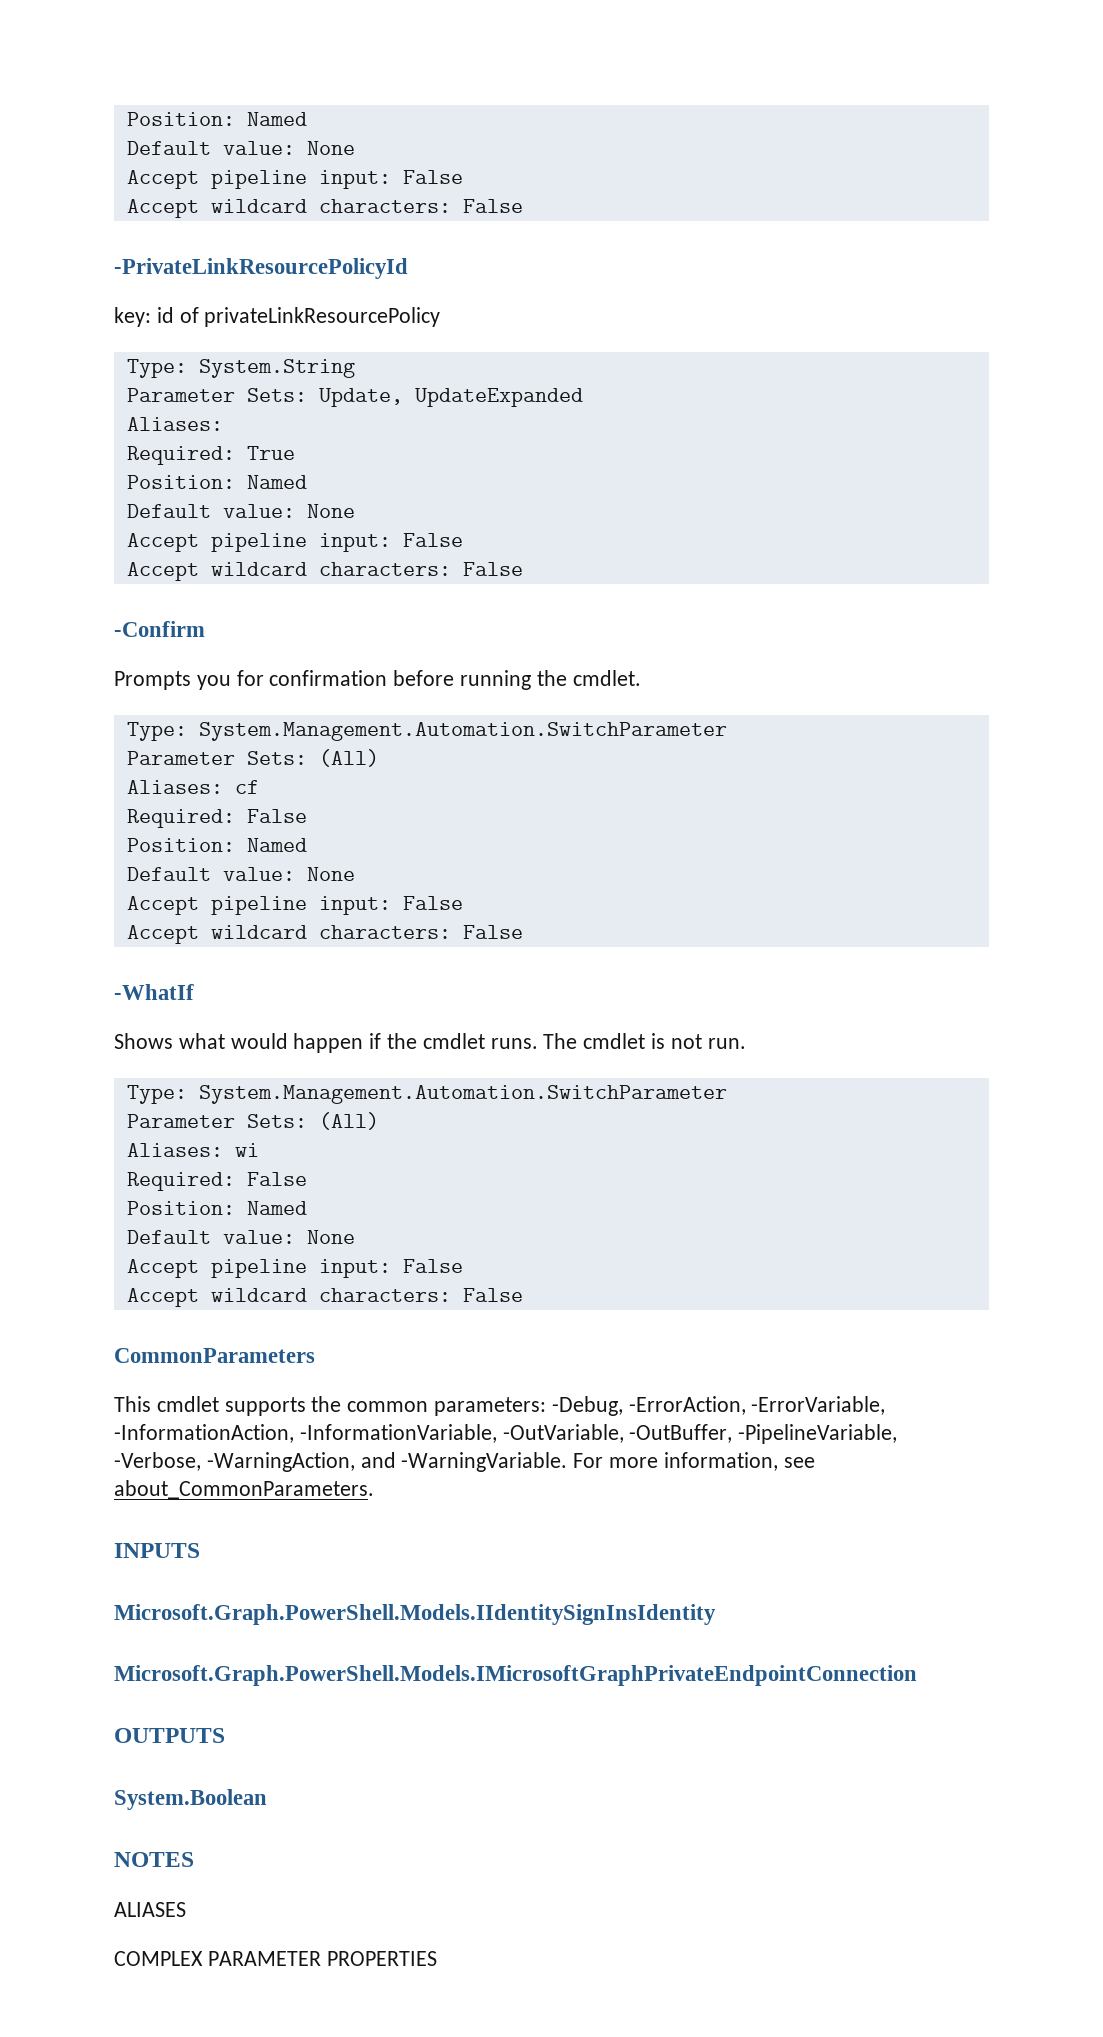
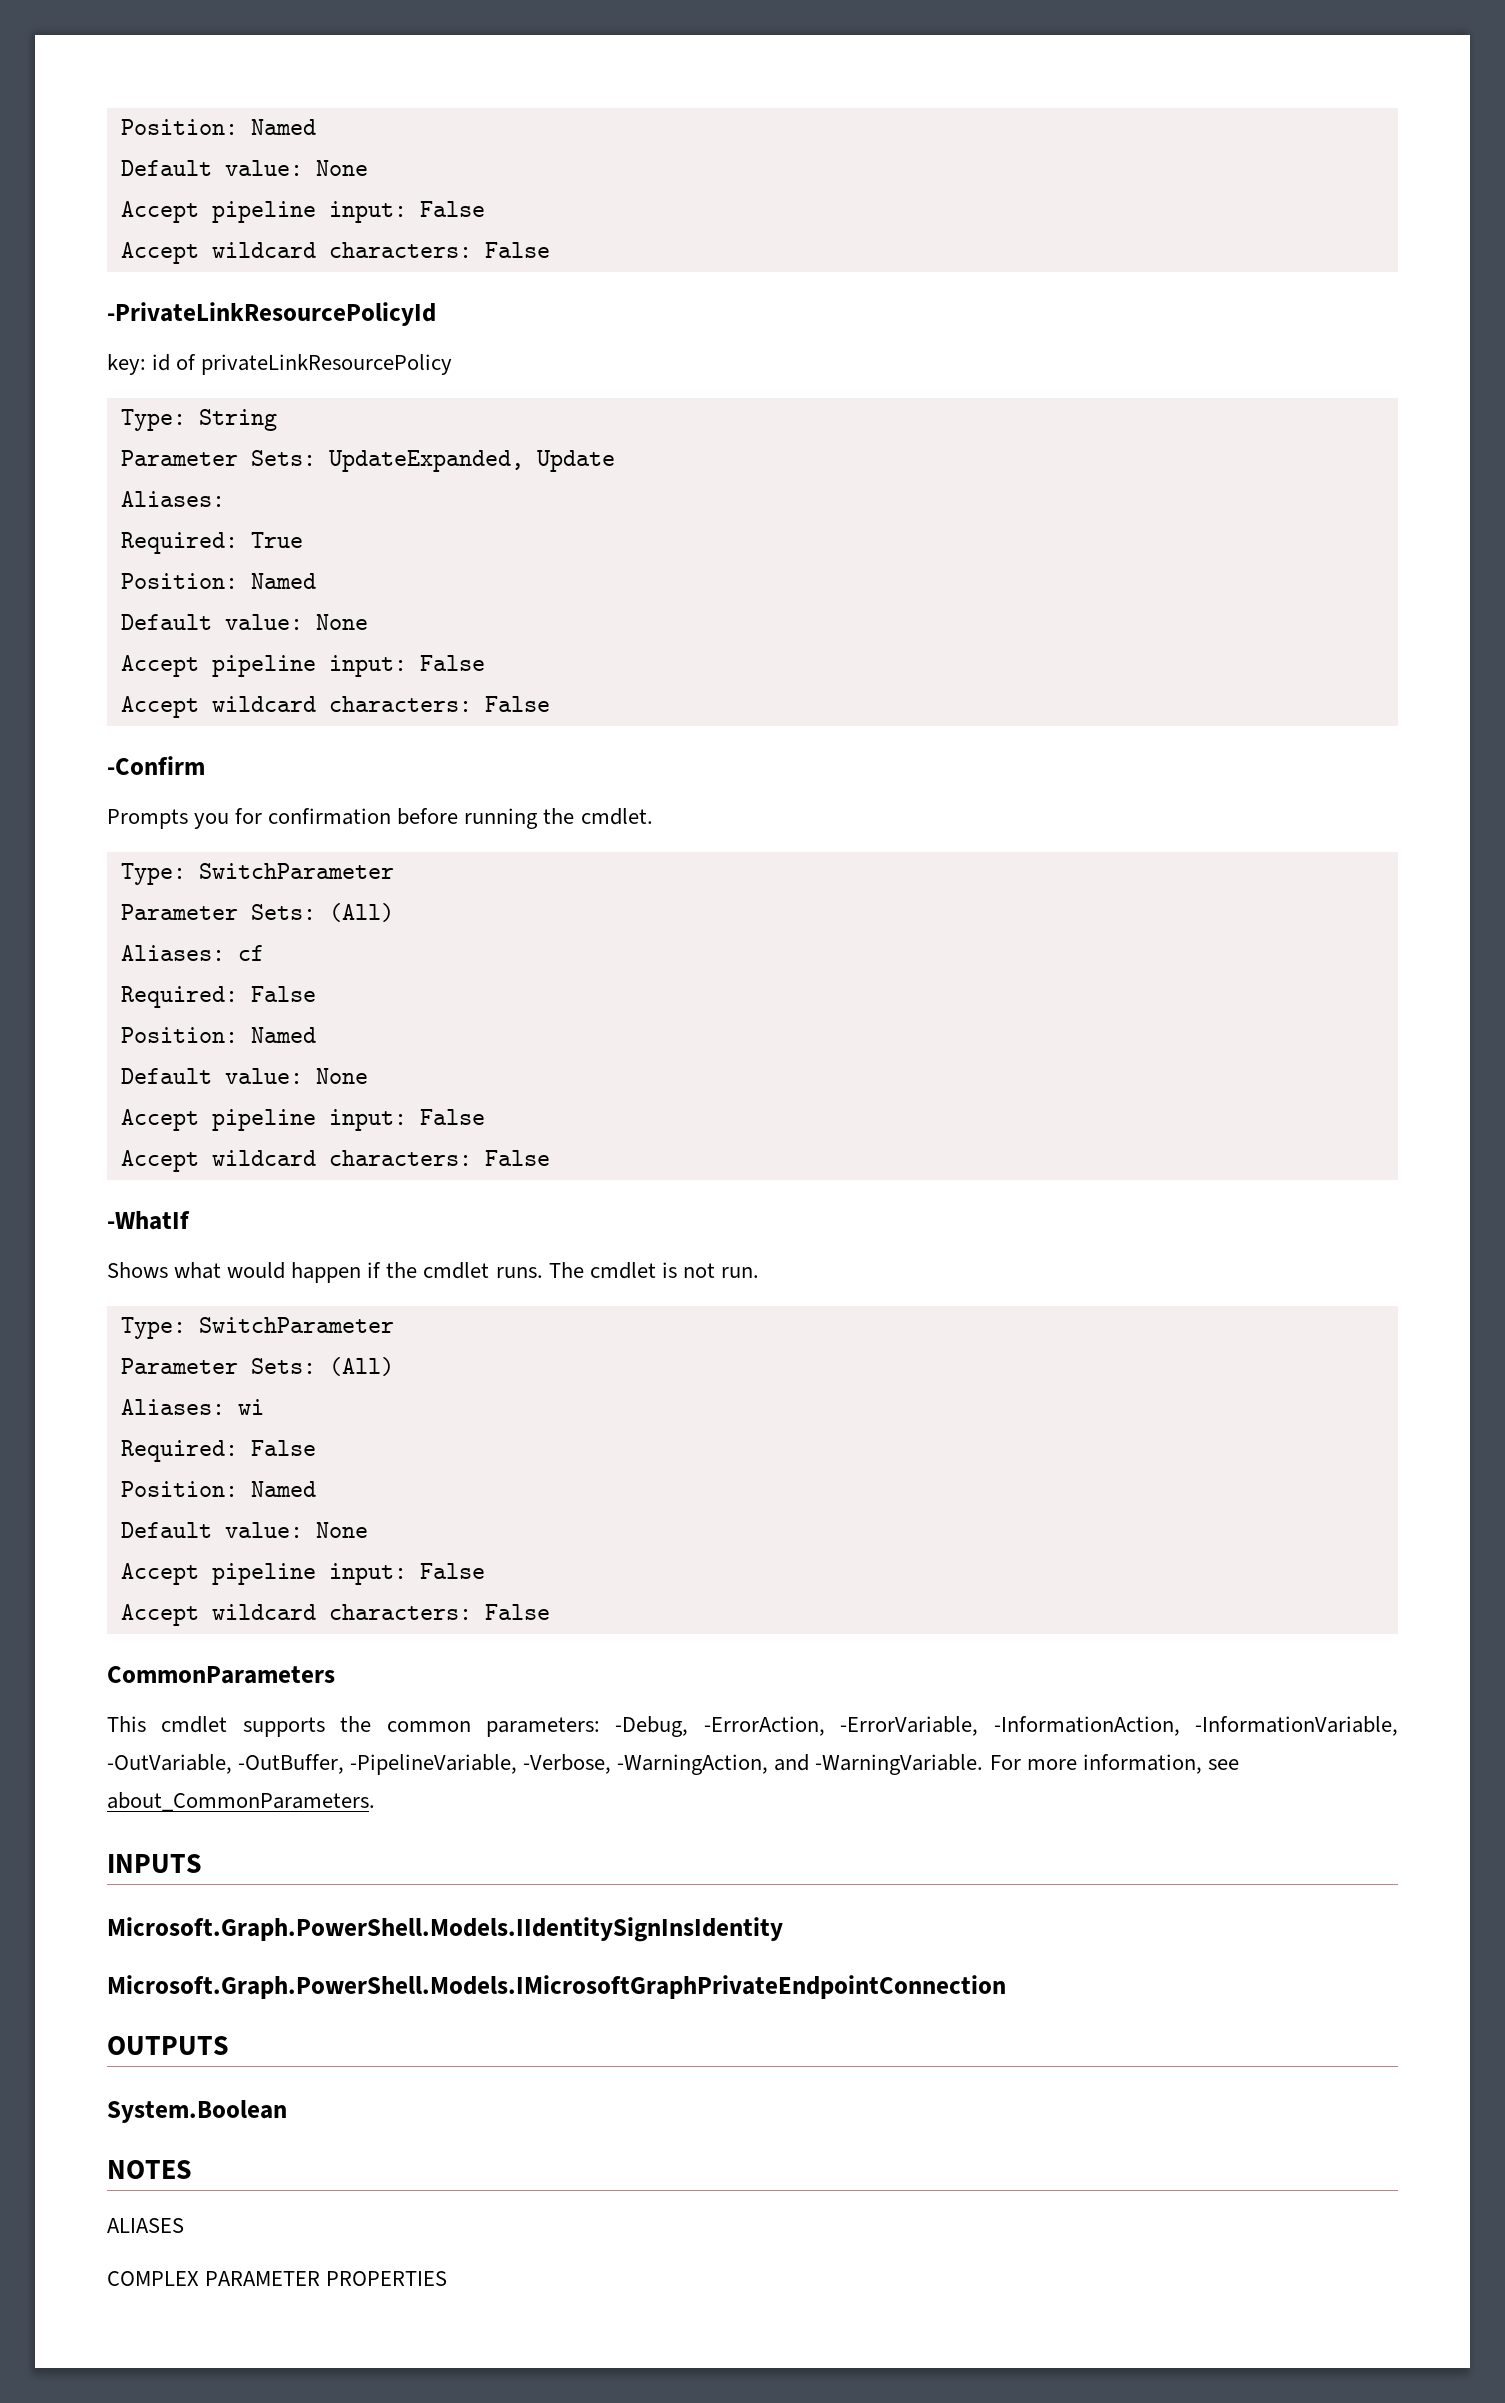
[198,359,355,378] [126,388,583,407] System.String // Parameter Sets: Update, UpdateExpanded -> [198,409,277,431] [120,450,615,472] String // Parameter Sets: UpdateExpanded, Update
[198,722,727,741] System.Management.Automation.SwitchParameter -> [198,863,394,879] SwitchParameter
[198,1085,727,1104] System.Management.Automation.SwitchParameter -> [198,1317,394,1333] SwitchParameter

